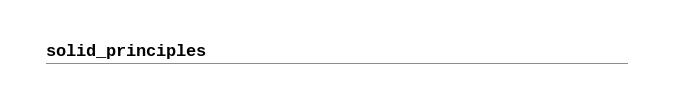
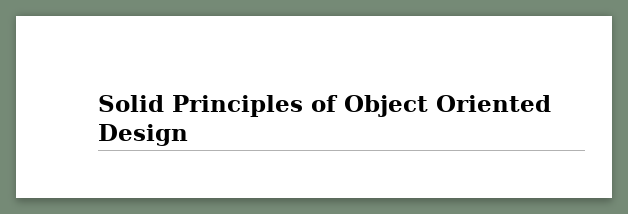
[46,44,206,59] solid_principles -> [98,95,551,117] [98,124,188,146] Solid Principles of Object Oriented Design

